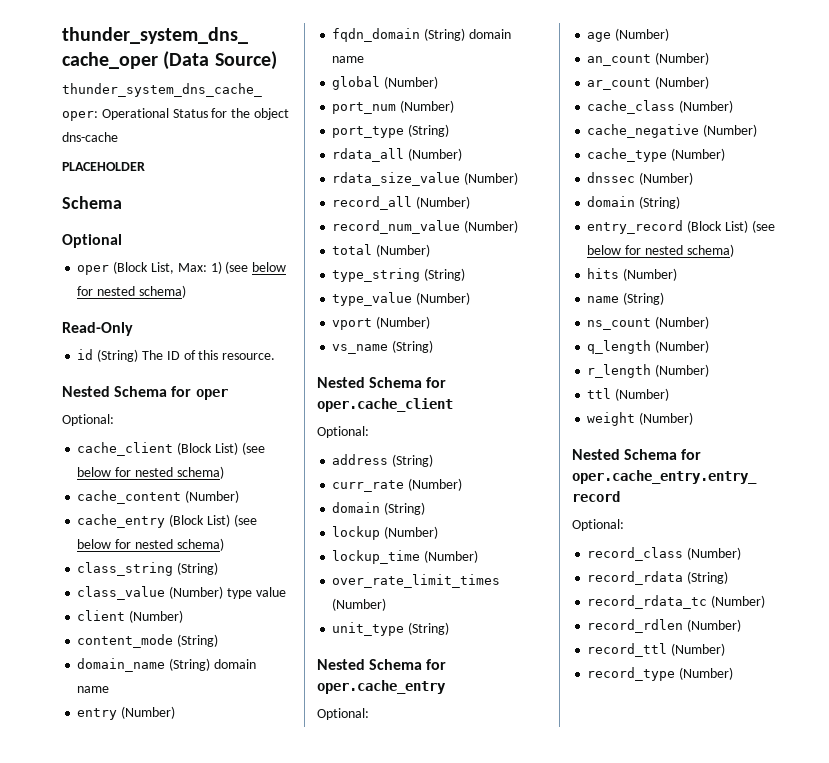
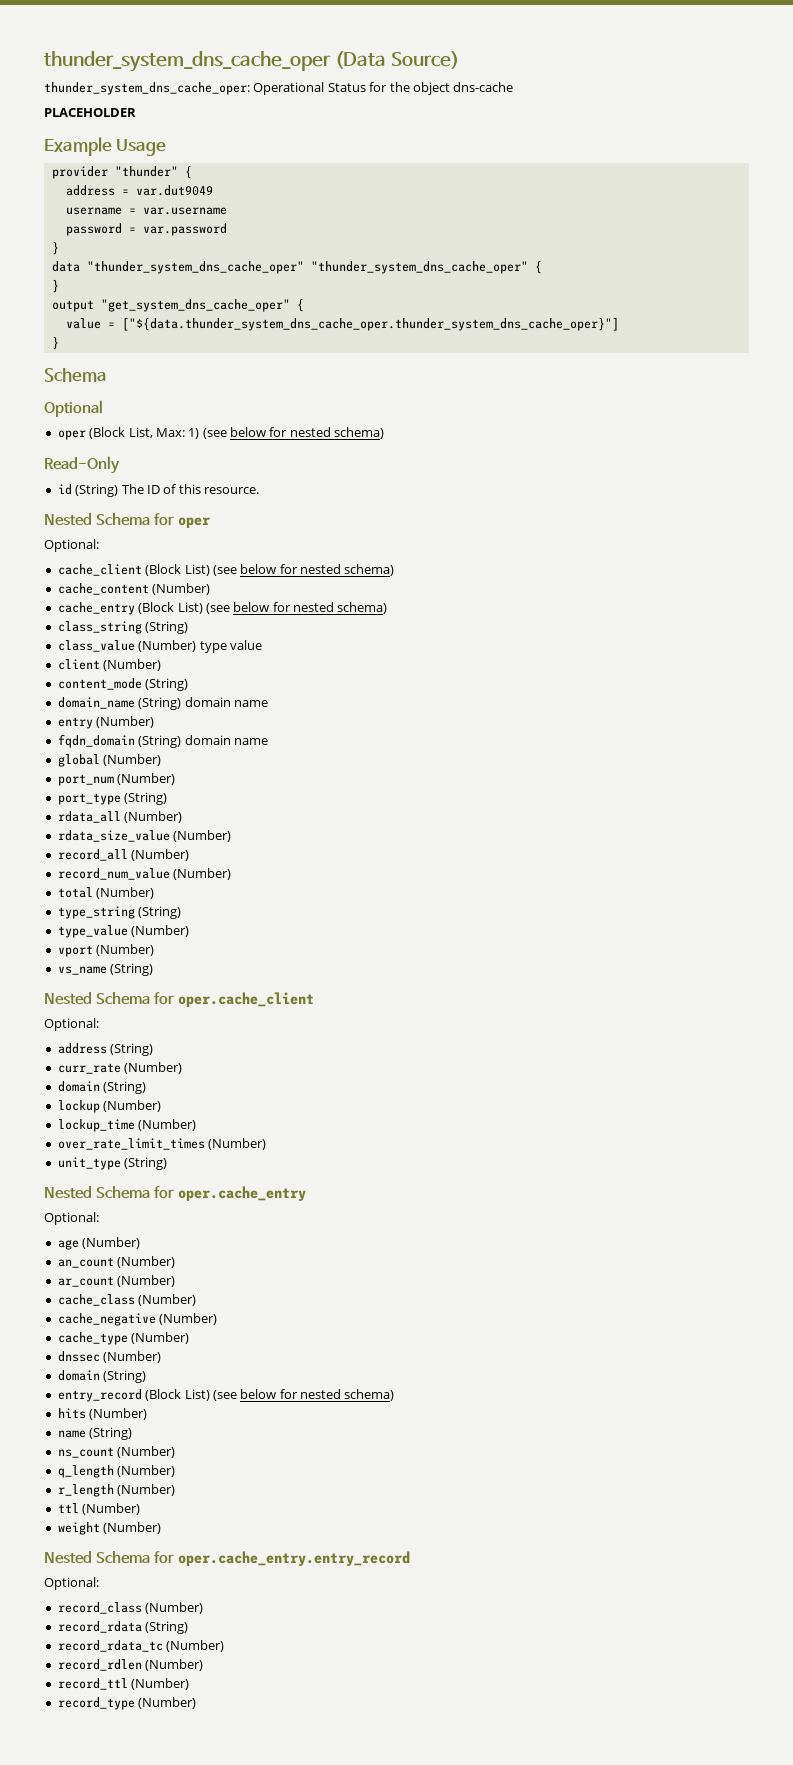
(145, 166) none -> [44,137,167,156] [51,165,192,179] [65,185,213,196] [65,207,227,215] [65,223,227,236] [51,241,59,255] [51,260,542,274] [51,279,59,293] [51,298,304,312] [65,317,619,331] [51,336,59,350] // Example Usage // provider "thunder" { // address = var.dut9049 // username = var.username // password = var.password // } // data "thunder_system_dns_cache_oper" "thunder_system_dns_cache_oper" { // } // output "get_system_dns_cache_oper" { // value = ["${data.thunder_system_dns_cache_oper.thunder_system_dns_cache_oper}"] // }

